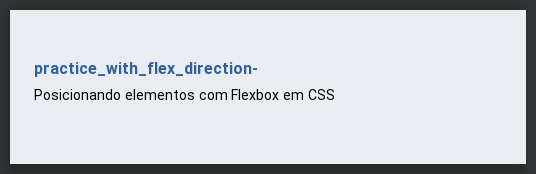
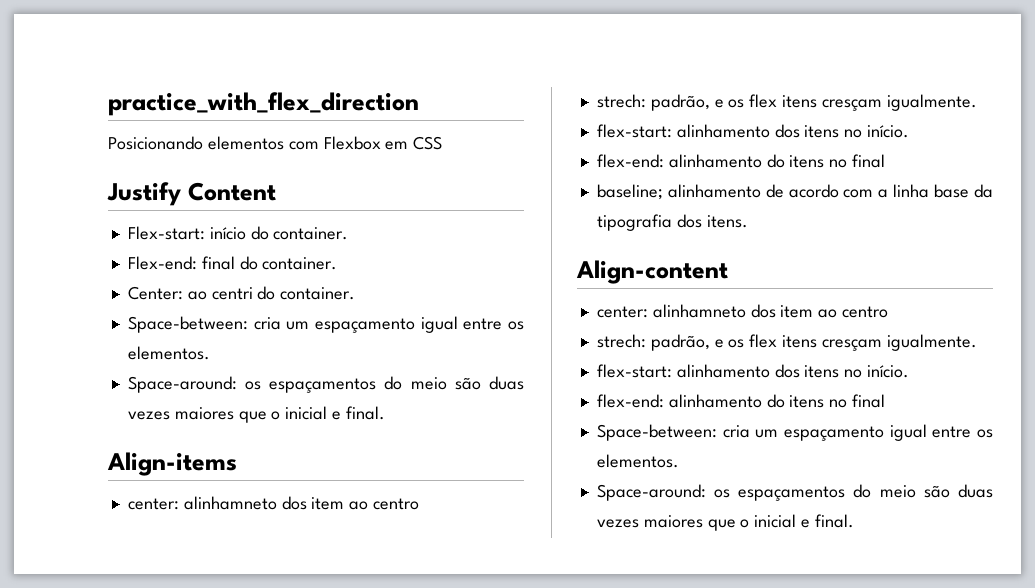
[34,62,258,77] practice_with_flex_direction- -> [108,92,419,116] practice_with_flex_direction
(335, 94) none -> [107,182,276,206] [127,226,349,240] [127,256,338,270] [127,286,356,300] [127,316,524,333] [127,346,210,360] [127,376,524,393] [127,406,385,423] [107,452,237,476] [127,496,420,510] [596,94,977,111] [596,124,910,138] [596,154,886,168] [596,184,993,200] [596,214,748,231] [576,260,728,284] [596,304,889,318] [596,334,977,351] [596,364,910,378] [596,394,886,408] [596,424,993,441] [596,454,679,468] [596,484,993,501] [596,514,854,531] // Justify Content // Flex-start: início do container. // Flex-end: final do container. // Center: ao centri do container. // Space-between: cria um espaçamento igual entre os elementos. // Space-around: os espaçamentos do meio são duas vezes maiores que o inicial e final. // Align-items // center: alinhamneto dos item ao centro // strech: padrão, e os flex itens cresçam igualmente. // flex-start: alinhamento dos itens no início. // flex-end: alinhamento do itens no final // baseline; alinhamento de acordo com a linha base da tipografia dos itens. // Align-content // center: alinhamneto dos item ao centro // strech: padrão, e os flex itens cresçam igualmente. // flex-start: alinhamento dos itens no início. // flex-end: alinhamento do itens no final // Space-between: cria um espaçamento igual entre os elementos. // Space-around: os espaçamentos do meio são duas vezes maiores que o inicial e final.

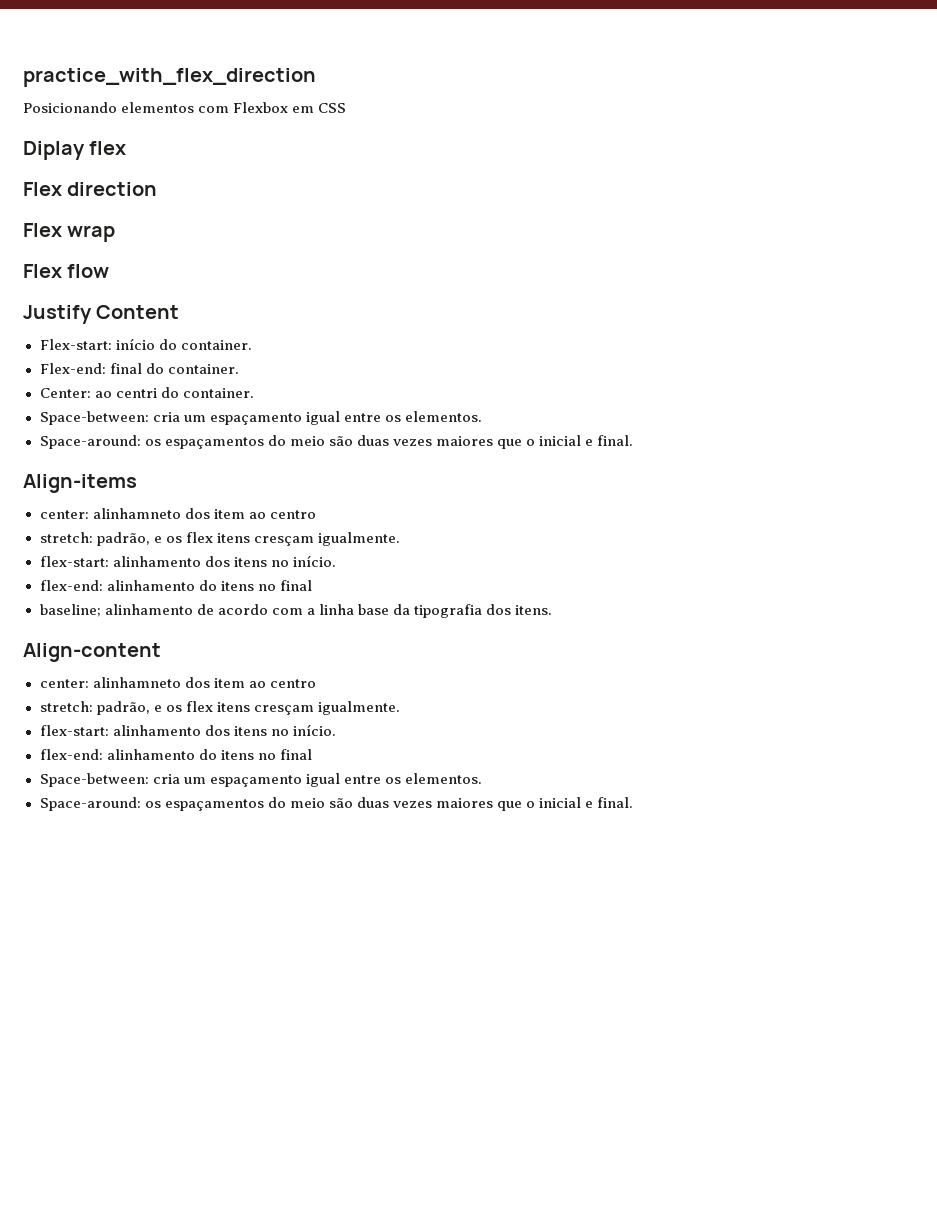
(443, 143) none -> [23,141,127,160] [23,182,158,196] [23,223,116,242] [23,264,110,278] // Diplay flex // Flex direction // Flex wrap // Flex flow
[596,94,646,108] strech: -> [39,532,93,543] stretch:
[596,334,646,348] strech: -> [39,701,93,712] stretch:

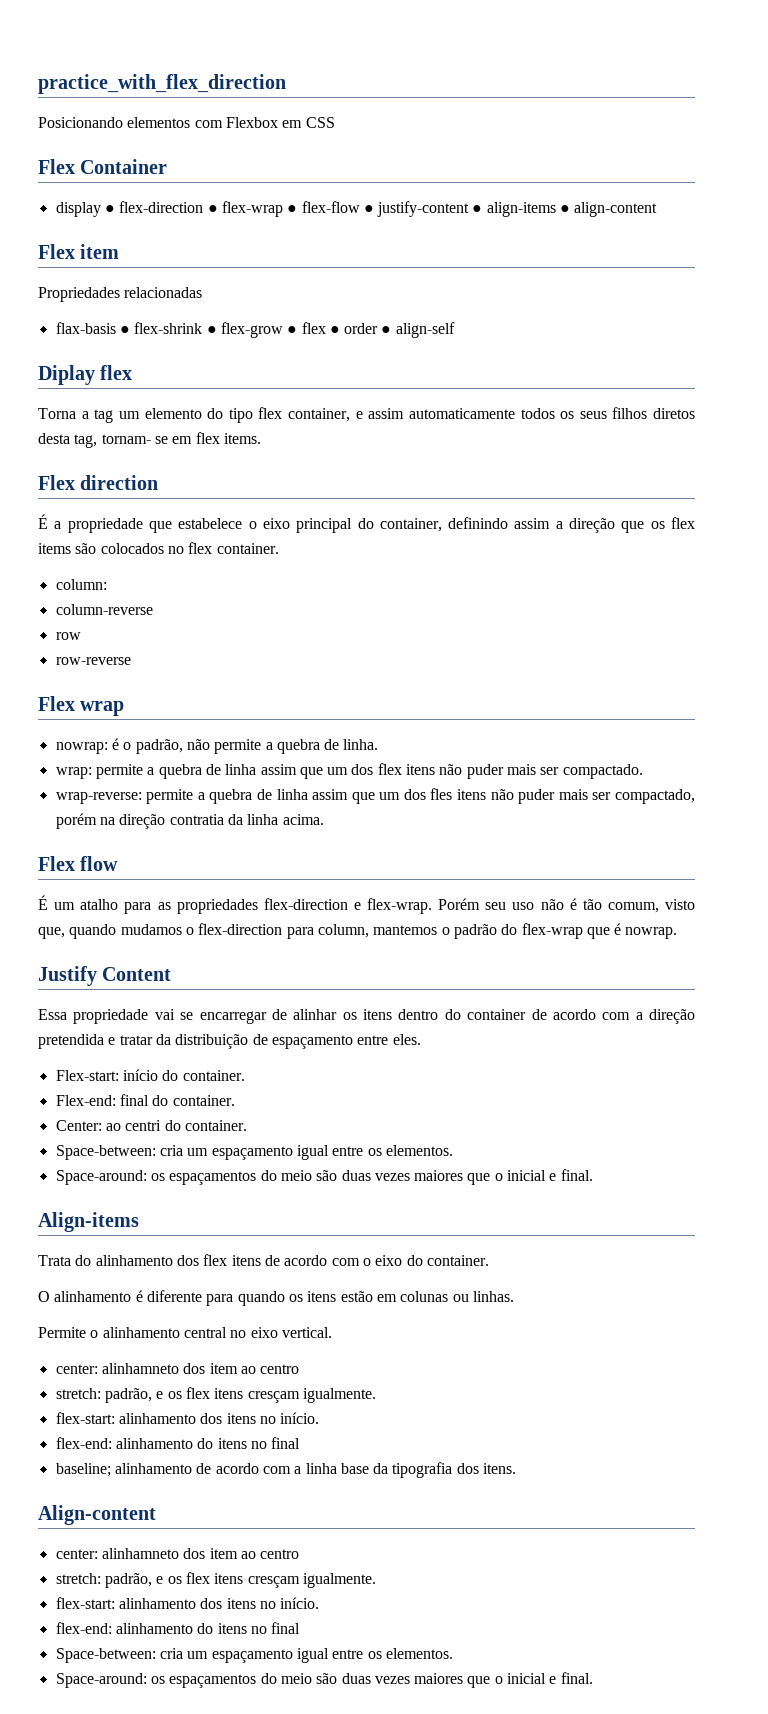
[23,141,127,160] [23,182,158,196] [23,223,116,242] [23,264,110,278] [23,305,180,324] Diplay flex // Flex direction // Flex wrap // Flex flow // Justify Content -> [38,159,168,174] [55,201,658,217] [38,244,120,259] [38,287,203,302] [55,322,455,338] [38,365,133,385] [38,407,695,423] [38,432,261,448] [38,475,159,490] [38,514,695,533] [38,542,279,554] [55,579,107,590] [55,604,153,615] [55,632,81,640] [55,657,131,665] [38,696,125,716] [55,738,379,754] [55,763,643,779] [55,788,695,804] [55,813,324,829] [38,856,119,871] [38,895,695,914] [38,923,678,939] [38,966,172,986] [38,1009,695,1024] [38,1034,421,1049] Flex Container // display ● flex-direction ● flex-wrap ● flex-flow ● justify-content ● align-items ● align-content // Flex item // Propriedades relacionadas // flax-basis ● flex-shrink ● flex-grow ● flex ● order ● align-self // Diplay flex // Torna a tag um elemento do tipo flex container, e assim automaticamente todos os seus filhos diretos desta tag, tornam- se em flex items. // Flex direction // É a propriedade que estabelece o eixo principal do container, definindo assim a direção que os flex items são colocados no flex container. // column: // column-reverse // row // row-reverse // Flex wrap // nowrap: é o padrão, não permite a quebra de linha. // wrap: permite a quebra de linha assim que um dos flex itens não puder mais ser compactado. // wrap-reverse: permite a quebra de linha assim que um dos fles itens não puder mais ser compactado, porém na direção contratia da linha acima. // Flex flow // É um atalho para as propriedades flex-direction e flex-wrap. Porém seu uso não é tão comum, visto que, quando mudamos o flex-direction para column, mantemos o padrão do flex-wrap que é nowrap. // Justify Content // Essa propriedade vai se encarregar de alinhar os itens dentro do container de acordo com a direção pretendida e tratar da distribuição de espaçamento entre eles.
(137, 483) none -> [38,1254,489,1266] [38,1290,514,1306] [38,1327,332,1338] // Trata do alinhamento dos flex itens de acordo com o eixo do container. // O alinhamento é diferente para quando os itens estão em colunas ou linhas. // Permite o alinhamento central no eixo vertical.

